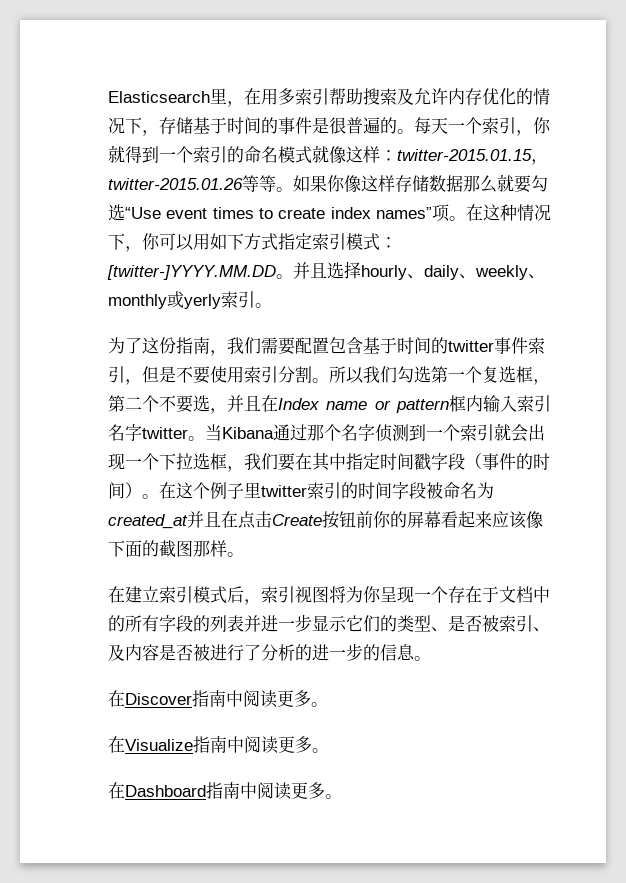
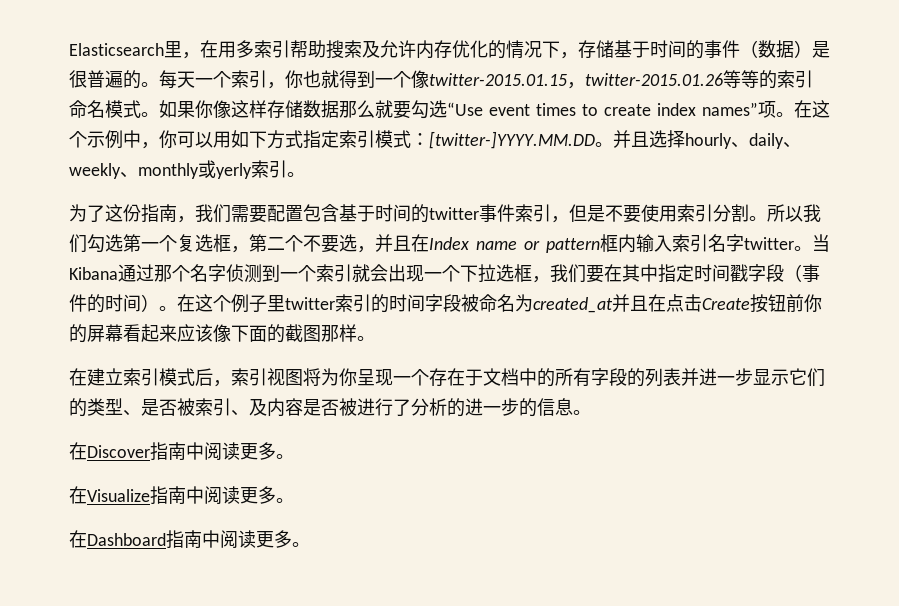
(312, 125) none -> [740,40,812,58] （数据）
(551, 125) none -> [303,70,321,88] 也
[193,145,548,165] [108,175,276,192] 索引的命名模式就像这样：twitter-2015.01.15，twitter-2015.01.26等等 -> [411,70,813,89] [69,100,141,118] 像twitter-2015.01.15，twitter-2015.01.26等等的索引命名模式
[500,204,551,221] [108,233,125,250] 种情况下 -> [69,130,141,149] 个示例中

